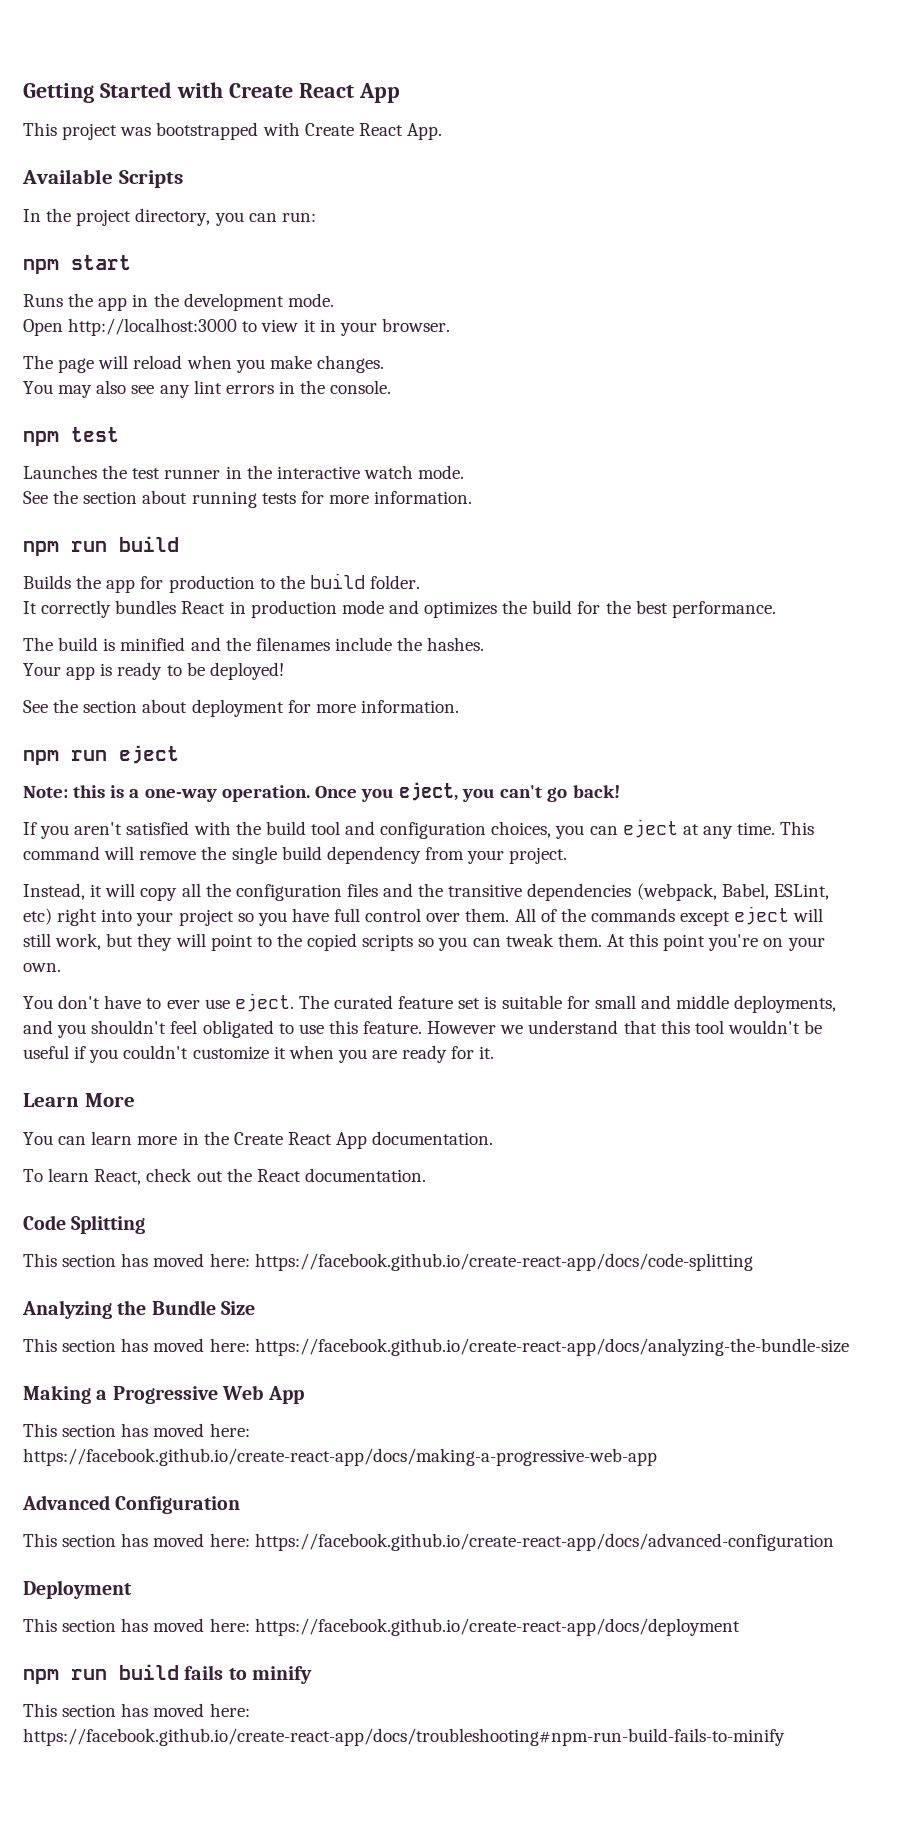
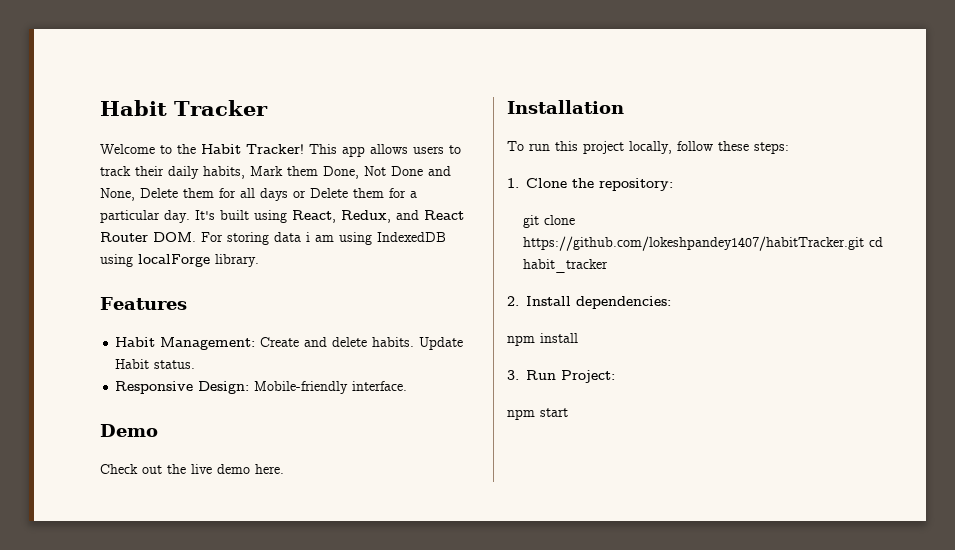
[23,82,400,103] [23,122,442,140] [22,169,183,188] [23,208,316,226] [23,255,131,274] [23,293,334,311] [23,318,450,336] [23,355,384,373] [23,380,392,398] [23,427,119,446] [23,465,465,479] [23,490,473,508] [23,536,179,556] [23,573,421,593] [23,600,776,618] [23,637,485,651] [23,662,284,680] [23,699,459,717] [23,745,179,765] [23,782,620,802] [23,819,815,839] [23,846,568,864] [23,883,829,901] [23,906,824,926] [23,933,825,951] [23,963,61,972] [23,993,837,1013] [23,1020,823,1038] [23,1045,495,1063] [23,1093,135,1107] [23,1131,494,1149] [23,1168,426,1185] [23,1215,146,1234] [23,1253,753,1271] [22,1300,256,1319] [23,1338,849,1356] [23,1385,304,1404] [23,1423,250,1437] [23,1448,657,1466] [22,1495,241,1514] [23,1533,834,1551] [23,1580,132,1599] [23,1618,740,1636] [23,1664,313,1684] [23,1703,250,1717] [23,1728,785,1746] Getting Started with Create React App // This project was bootstrapped with Create React App. // Available Scripts // In the project directory, you can run: // npm start // Runs the app in the development mode. // Open http://localhost:3000 to view it in your browser. // The page will reload when you make changes. // You may also see any lint errors in the console. // npm test // Launches the test runner in the interactive watch mode. // See the section about running tests for more information. // npm run build // Builds the app for production to the build folder. // It correctly bundles React in production mode and optimizes the build for the best performance. // The build is minified and the filenames include the hashes. // Your app is ready to be deployed! // See the section about deployment for more information. // npm run eject // Note: this is a one-way operation. Once you eject, you can't go back! // If you aren't satisfied with the build tool and configuration choices, you can eject at any time. This command will remove the single build dependency from your project. // Instead, it will copy all the configuration files and the transitive dependencies (webpack, Babel, ESLint, etc) right into your project so you have full control over them. All of the commands except eject will still work, but they will point to the copied scripts so you can tweak them. At this point you're on your own. // You don't have to ever use eject. The curated feature set is suitable for small and middle deployments, and you shouldn't feel obligated to use this feature. However we understand that this tool wouldn't be useful if you couldn't customize it when you are ready for it. // Learn More // You can learn more in the Create React App documentation. // To learn React, check out the React documentation. // Code Splitting // This section has moved here: https://facebook.github.io/create-react-app/docs/code-splitting // Analyzing the Bundle Size // This section has moved here: https://facebook.github.io/create-react-app/docs/analyzing-the-bundle-size // Making a Progressive Web App // This section has moved here: https://facebook.github.io/create-react-app/docs/making-a-progressive-web-app // Advanced Configuration // This section has moved here: https://facebook.github.io/create-react-app/docs/advanced-configuration // Deployment // This section has moved here: https://facebook.github.io/create-react-app/docs/deployment // npm run build fails to minify // This section has moved here: https://facebook.github.io/create-react-app/docs/troubleshooting#npm-run-build-fails-to-minify -> [100,100,268,116] [100,144,461,157] [100,166,451,179] [100,188,417,201] [100,210,464,223] [100,232,446,245] [100,254,259,267] [100,297,187,310] [115,337,464,350] [115,359,196,369] [115,381,408,394] [100,424,158,437] [100,464,284,474] [507,100,624,114] [507,141,789,154] [507,178,673,191] [523,215,576,228] [523,236,884,251] [523,259,609,273] [507,296,671,309] [507,333,578,346] [507,370,615,383] [507,408,568,420] Habit Tracker // Welcome to the Habit Tracker! This app allows users to track their daily habits, Mark them Done, Not Done and None, Delete them for all days or Delete them for a particular day. It's built using React, Redux, and React Router DOM. For storing data i am using IndexedDB using localForge library. // Features // Habit Management: Create and delete habits. Update Habit status. // Responsive Design: Mobile-friendly interface. // Demo // Check out the live demo here. // Installation // To run this project locally, follow these steps: // 1. Clone the repository: // git clone https://github.com/lokeshpandey1407/habitTracker.git cd habit_tracker // 2. Install dependencies: // npm install // 3. Run Project: // npm start

